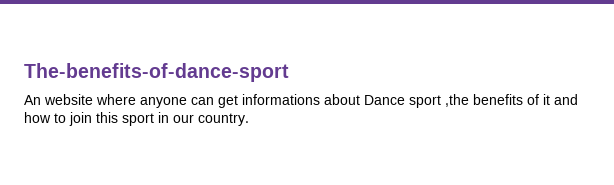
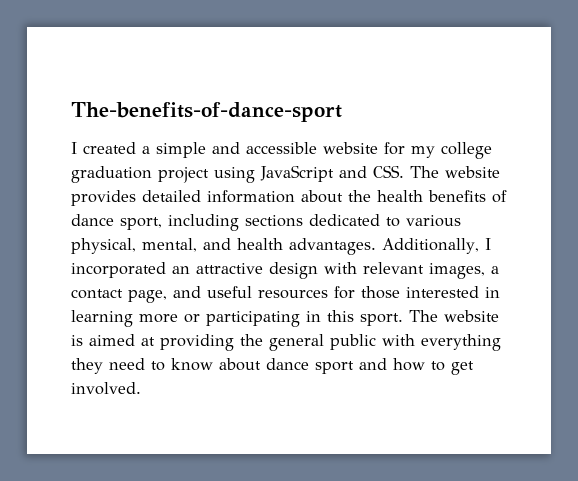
[24,94,578,108] [24,112,249,126] An website where anyone can get informations about Dance sport ,the benefits of it and how to join this sport in our country. -> [71,142,492,159] [71,165,500,183] [71,190,507,206] [71,214,461,231] [71,238,491,255] [71,262,499,279] [71,286,500,303] [71,310,499,327] [71,334,501,351] [71,358,474,375] [71,382,141,395] I created a simple and accessible website for my college graduation project using JavaScript and CSS. The website provides detailed information about the health benefits of dance sport, including sections dedicated to various physical, mental, and health advantages. Additionally, I incorporated an attractive design with relevant images, a contact page, and useful resources for those interested in learning more or participating in this sport. The website is aimed at providing the general public with everything they need to know about dance sport and how to get involved.

